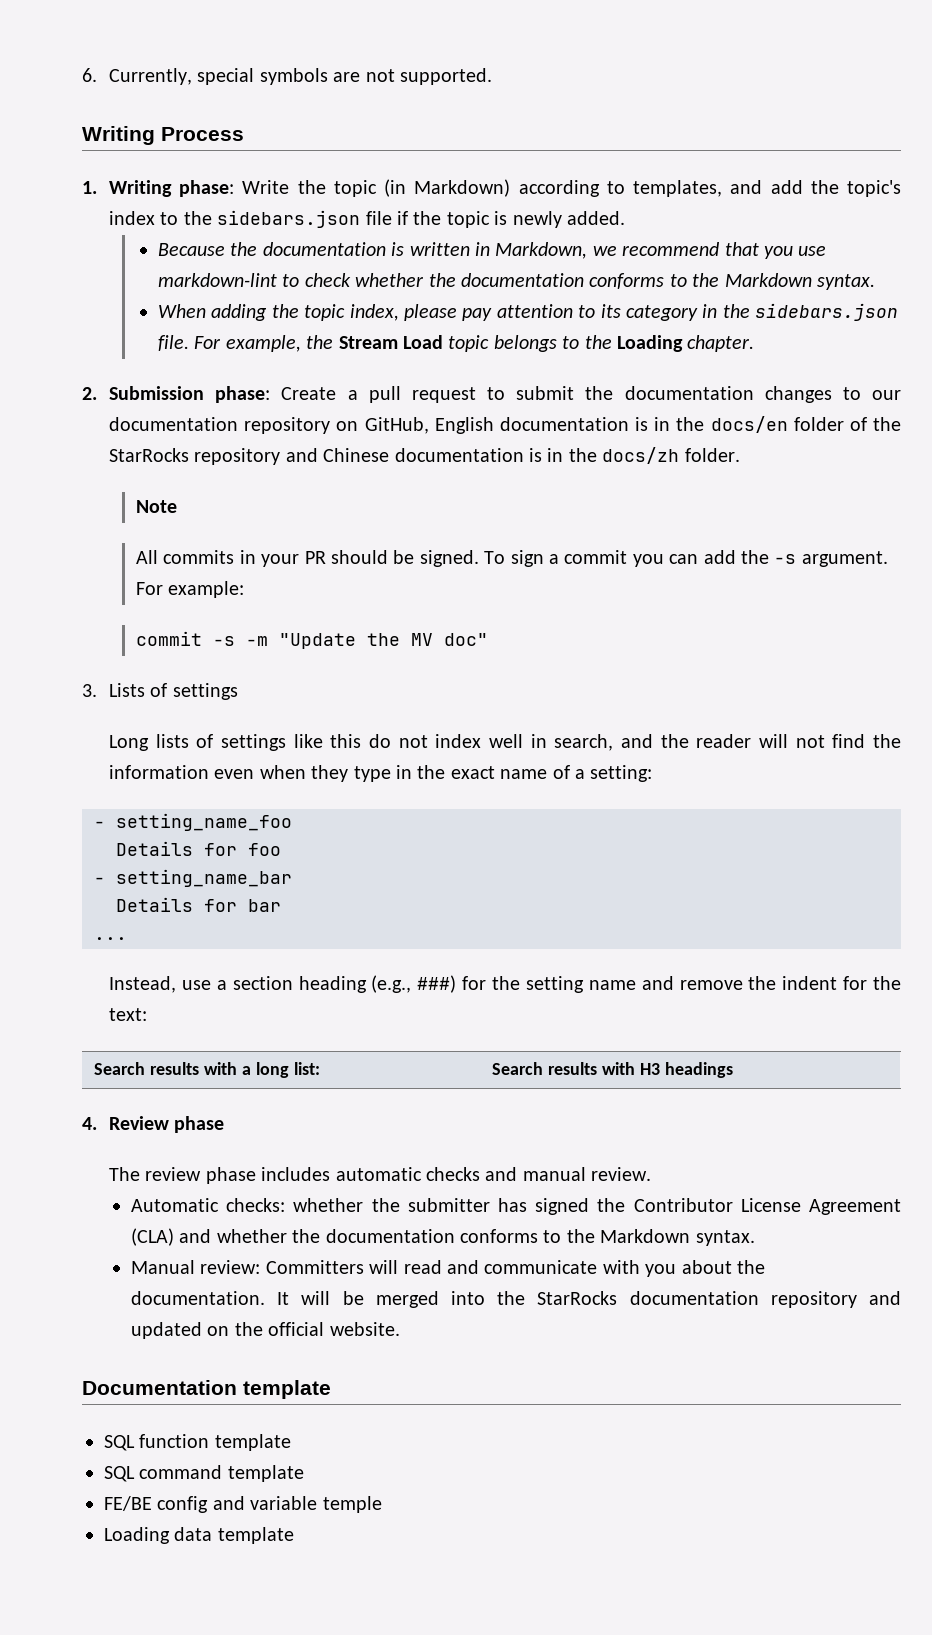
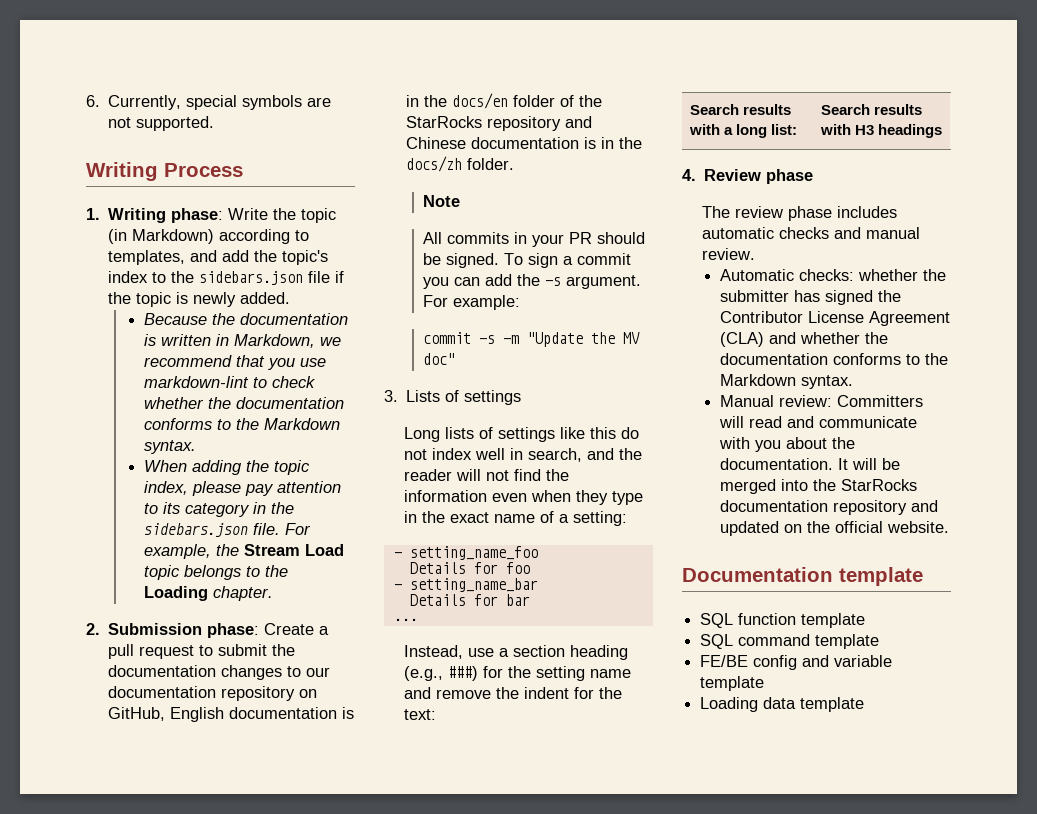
[322,1496,382,1513] temple -> [700,676,765,691] template

